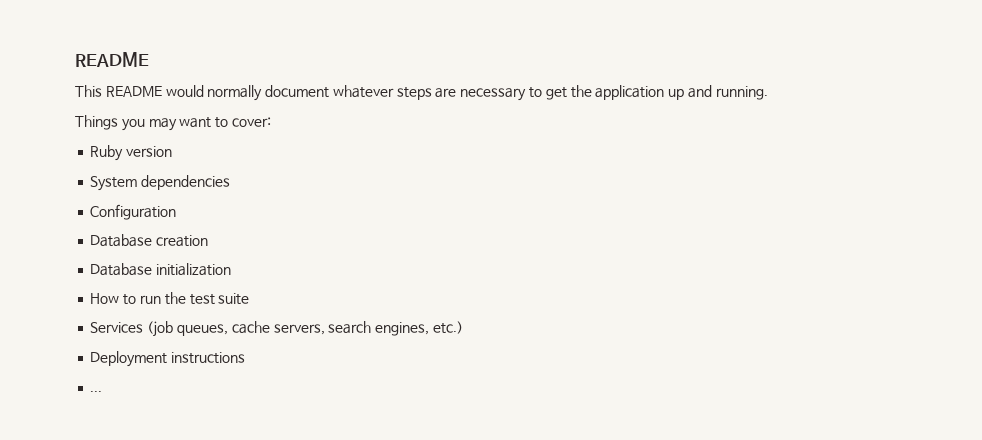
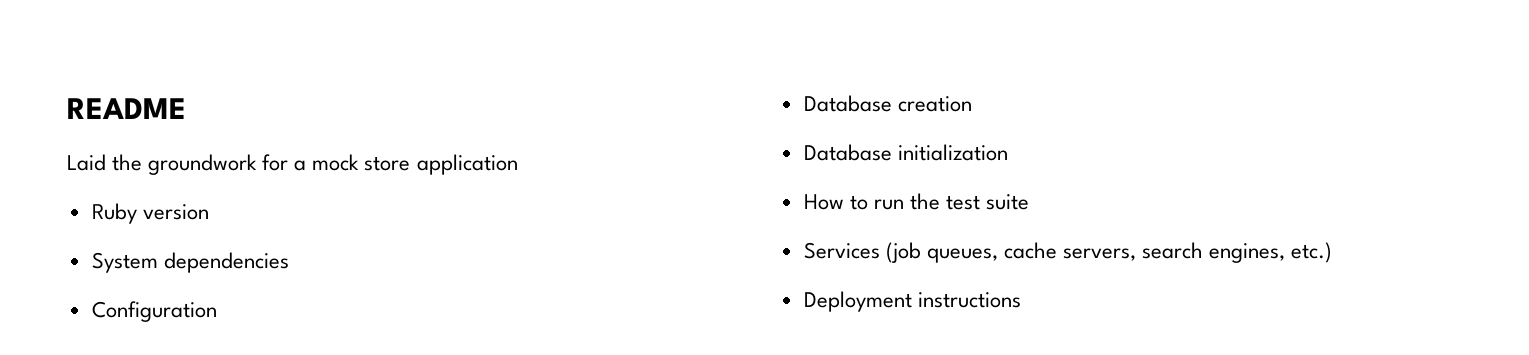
[75,85,768,101] [75,115,271,131] This README would normally document whatever steps are necessary to get the application up and running. // Things you may want to cover: -> [67,154,518,175] Laid the groundwork for a mock store application
[90,391,103,392] // ... -> (1021, 300) none

